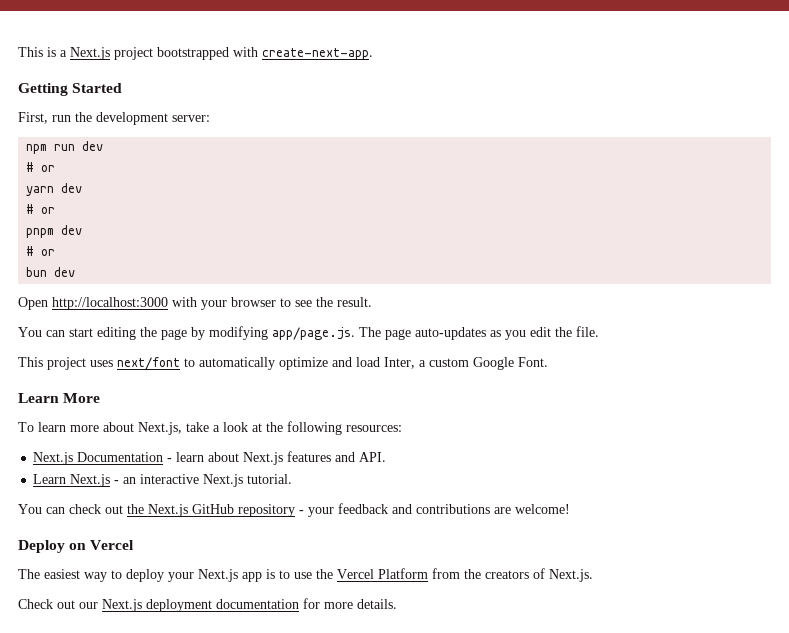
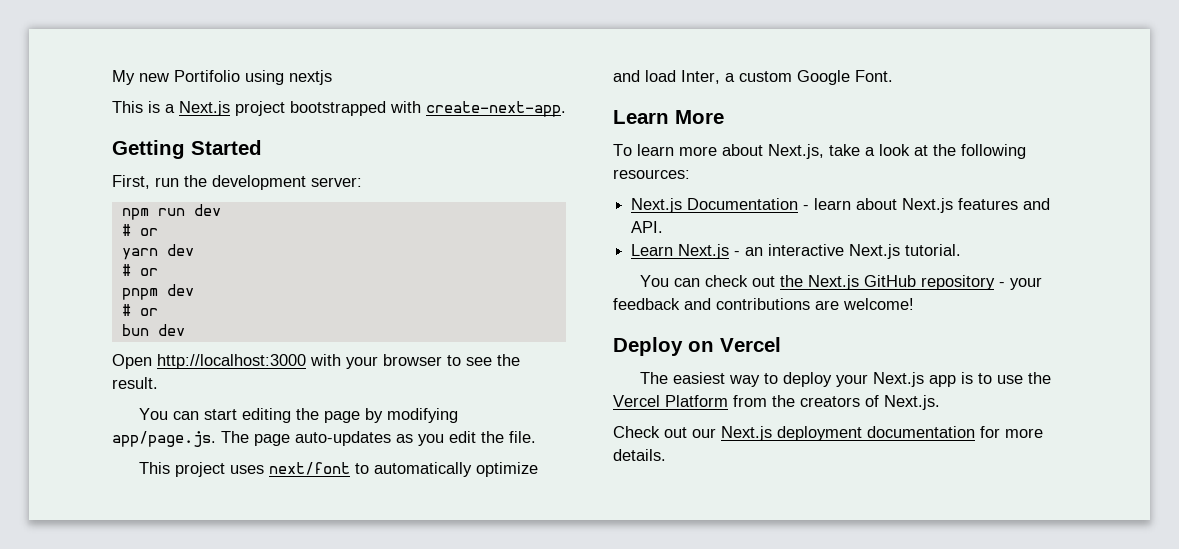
(18, 52) none -> [112,70,332,85] My new Portifolio using nextjs //

